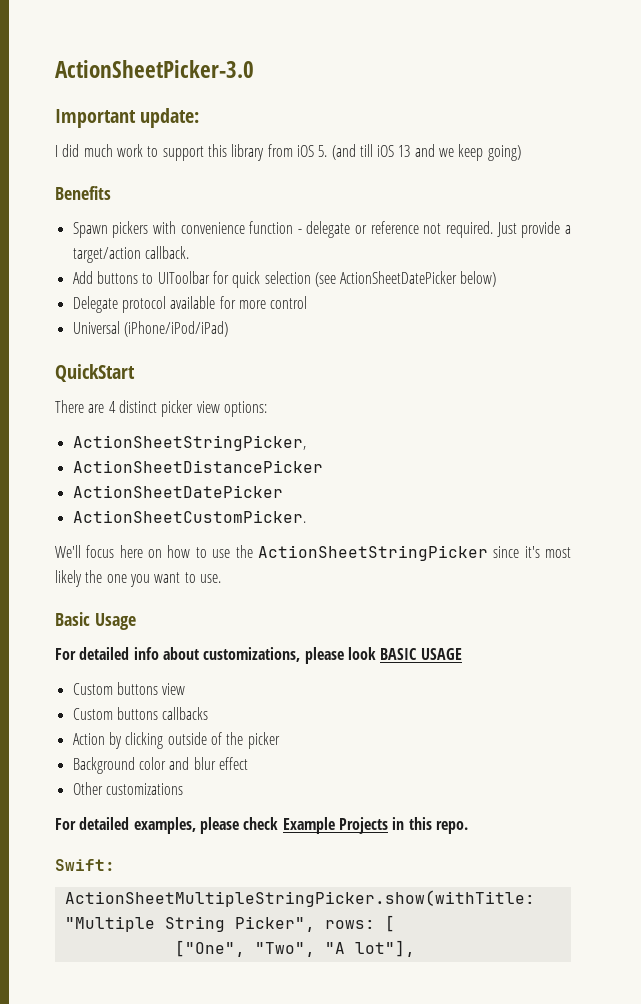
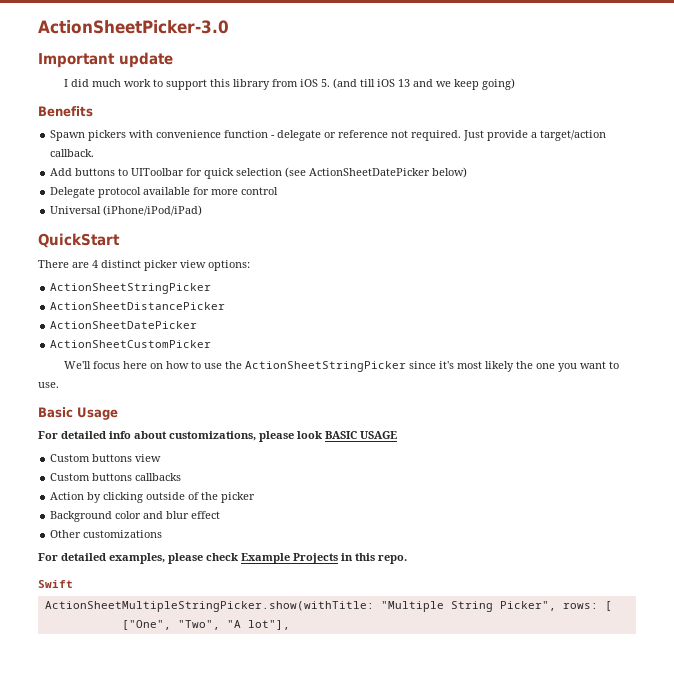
[140,108,200,128] update: -> [119,52,173,68] update
[72,435,306,451] ActionSheetStringPicker, -> [50,283,212,294] ActionSheetStringPicker
[72,510,306,523] ActionSheetCustomPicker. -> [50,340,212,348] ActionSheetCustomPicker
[55,859,115,871] Swift: -> [38,580,73,588] Swift

